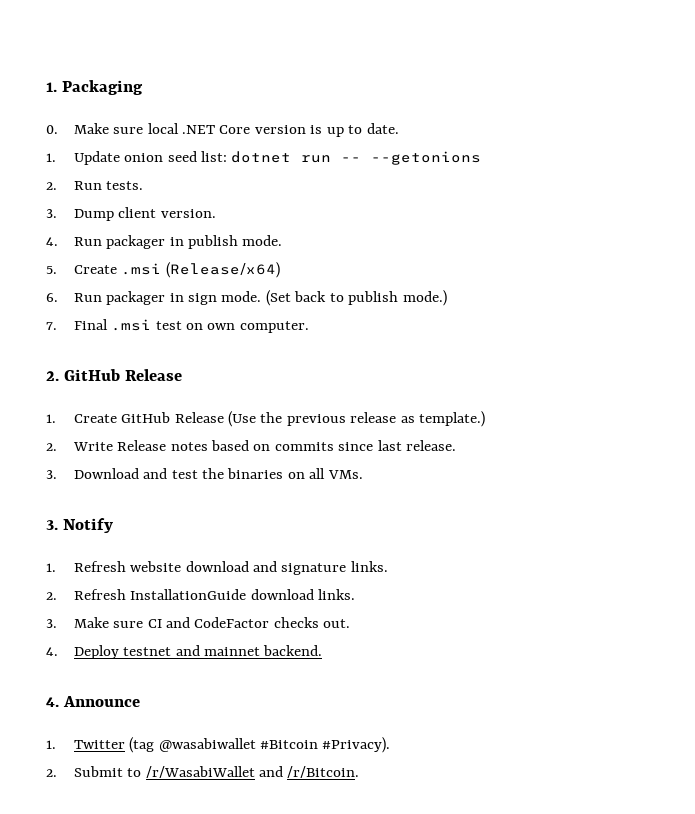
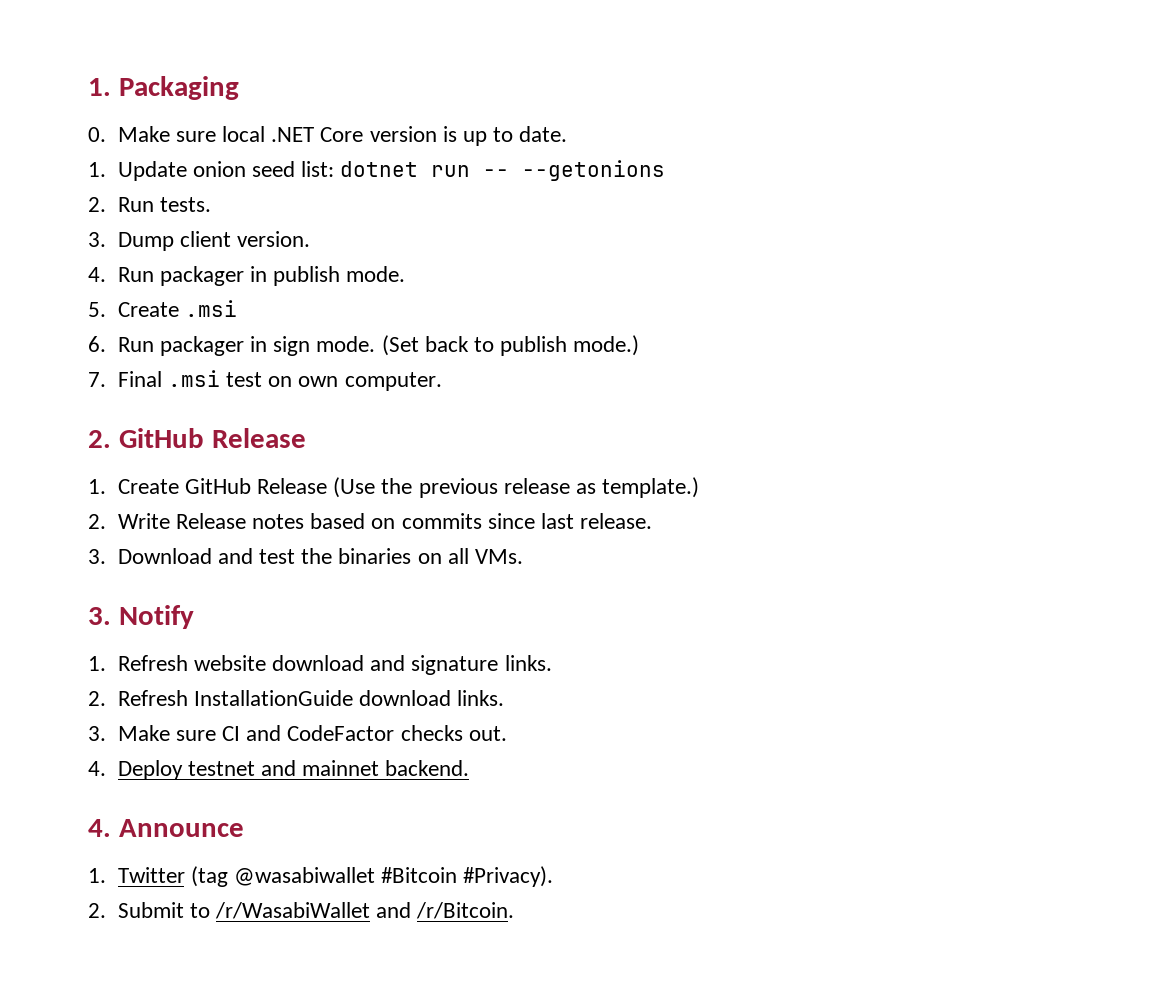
[165,262,280,278] (Release/x64) -> (237, 308) none

